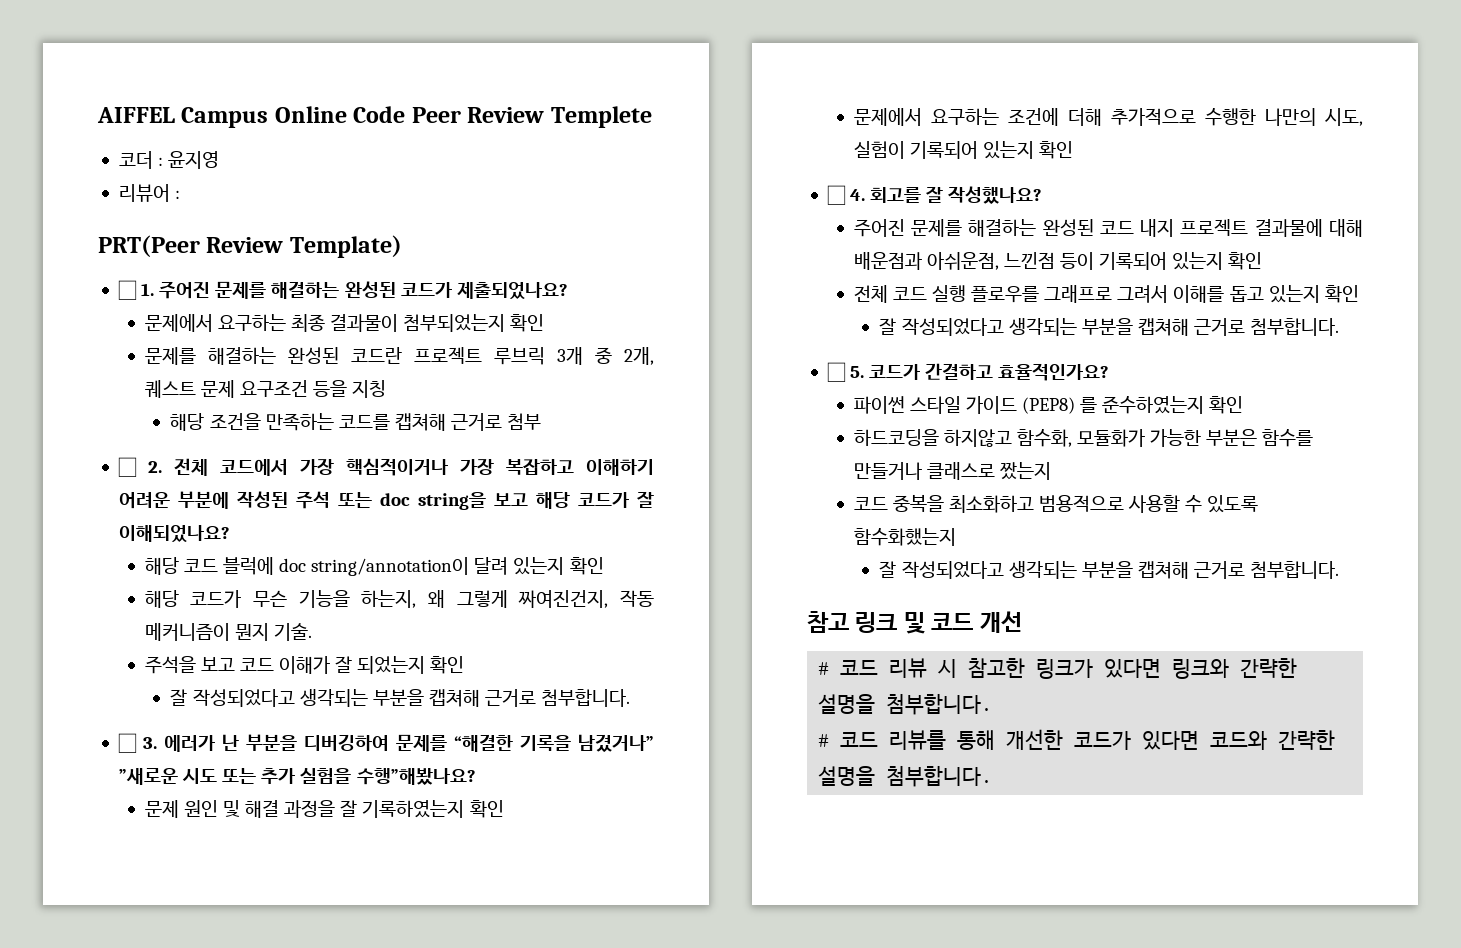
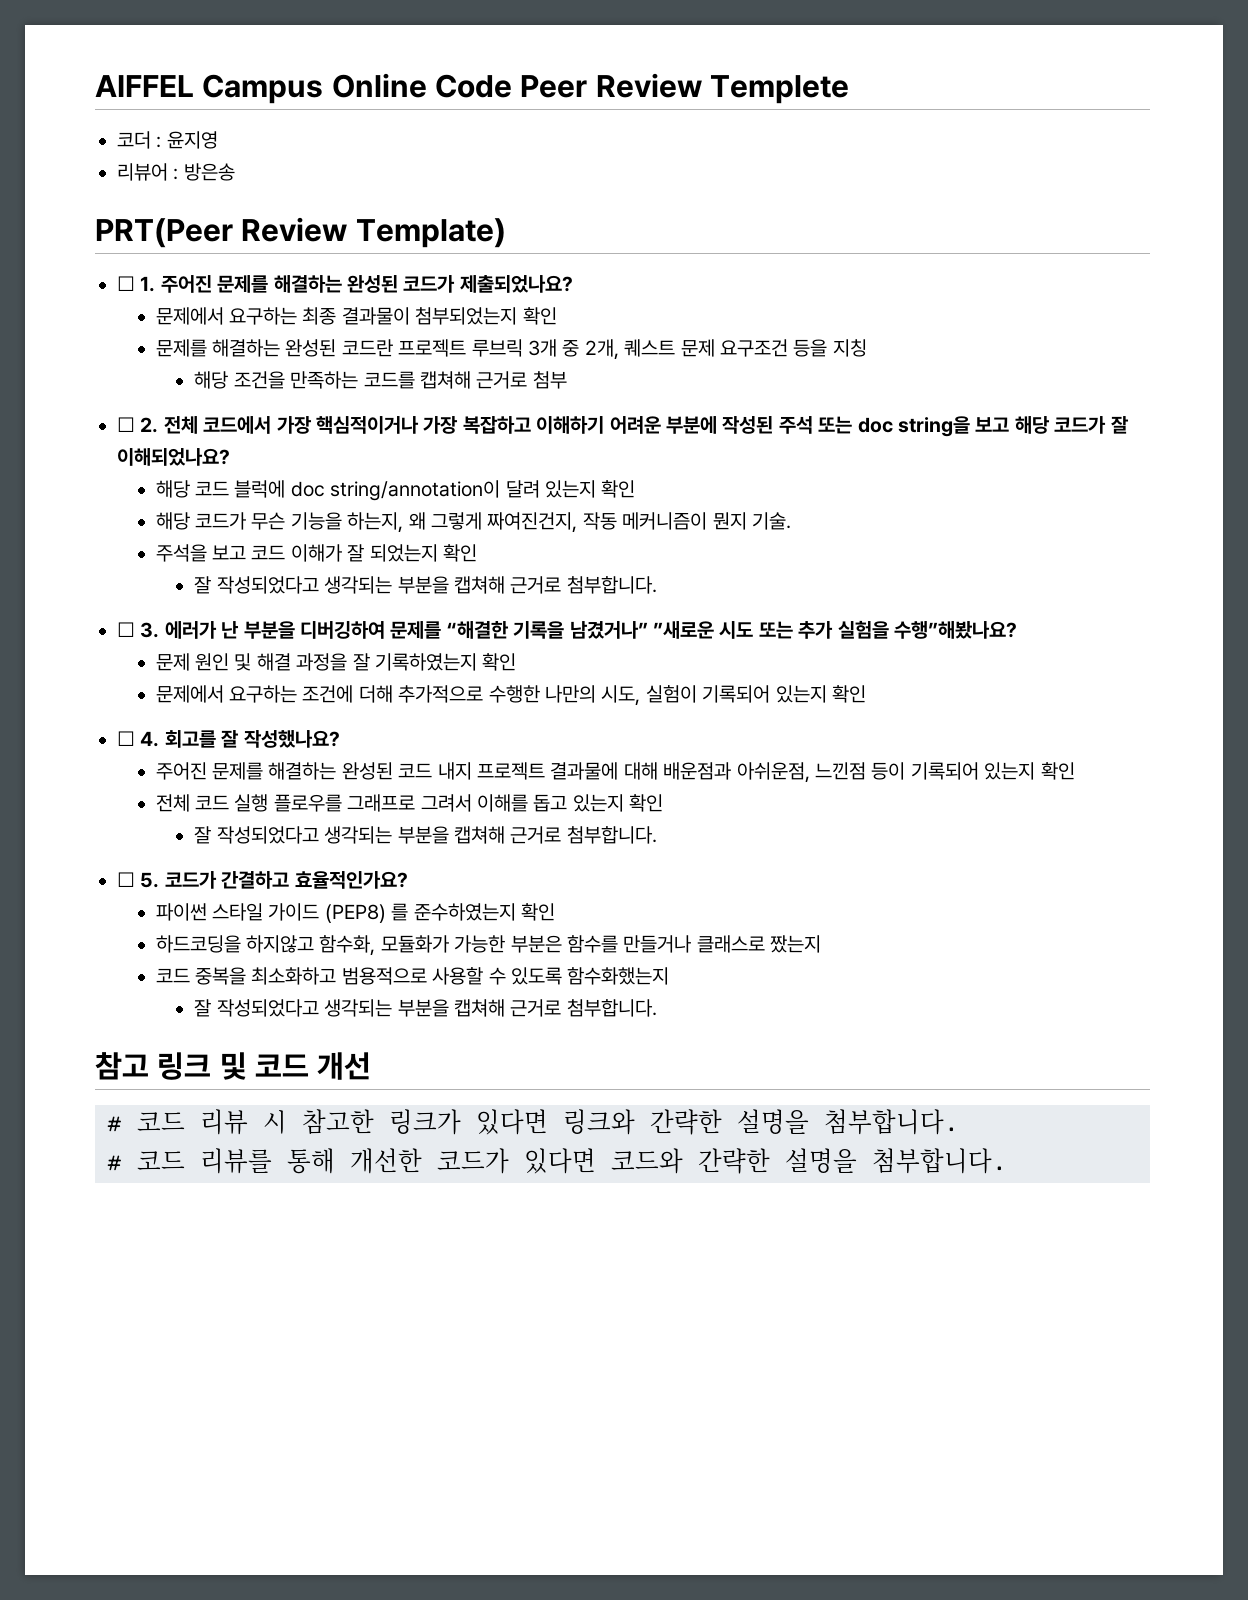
(181, 194) none -> [183,163,235,181] 방은송

